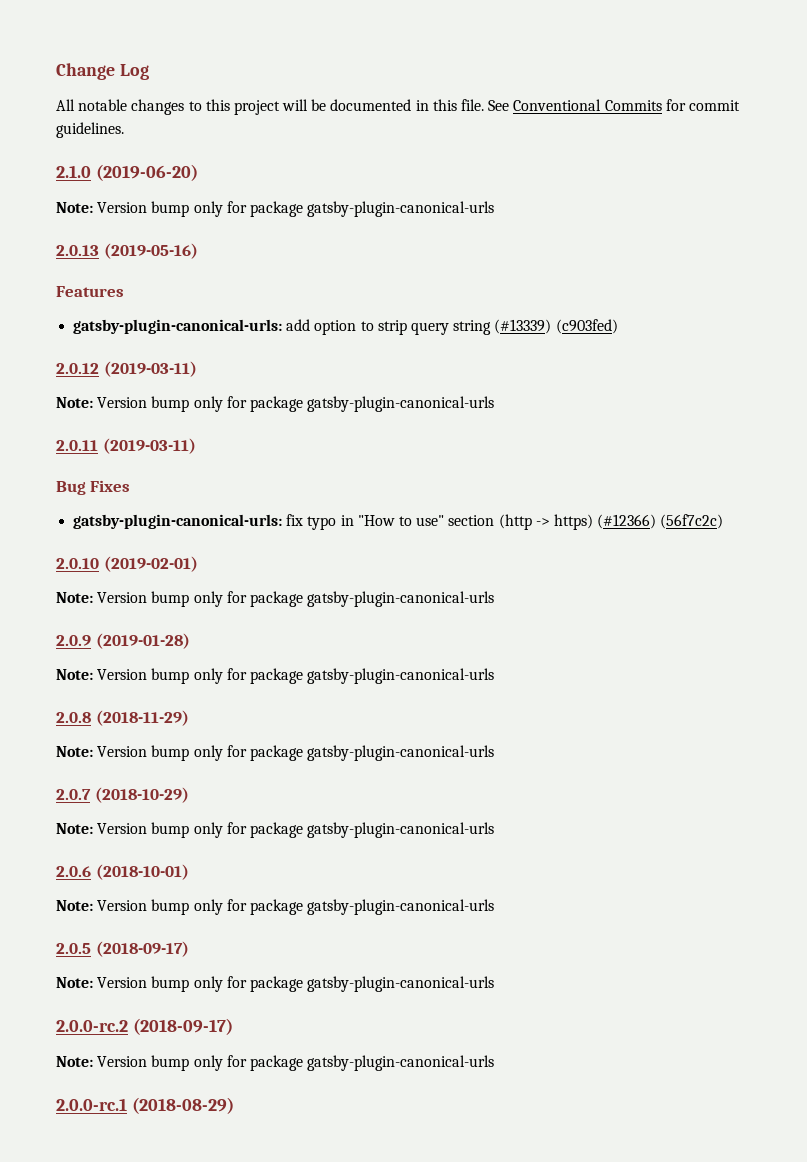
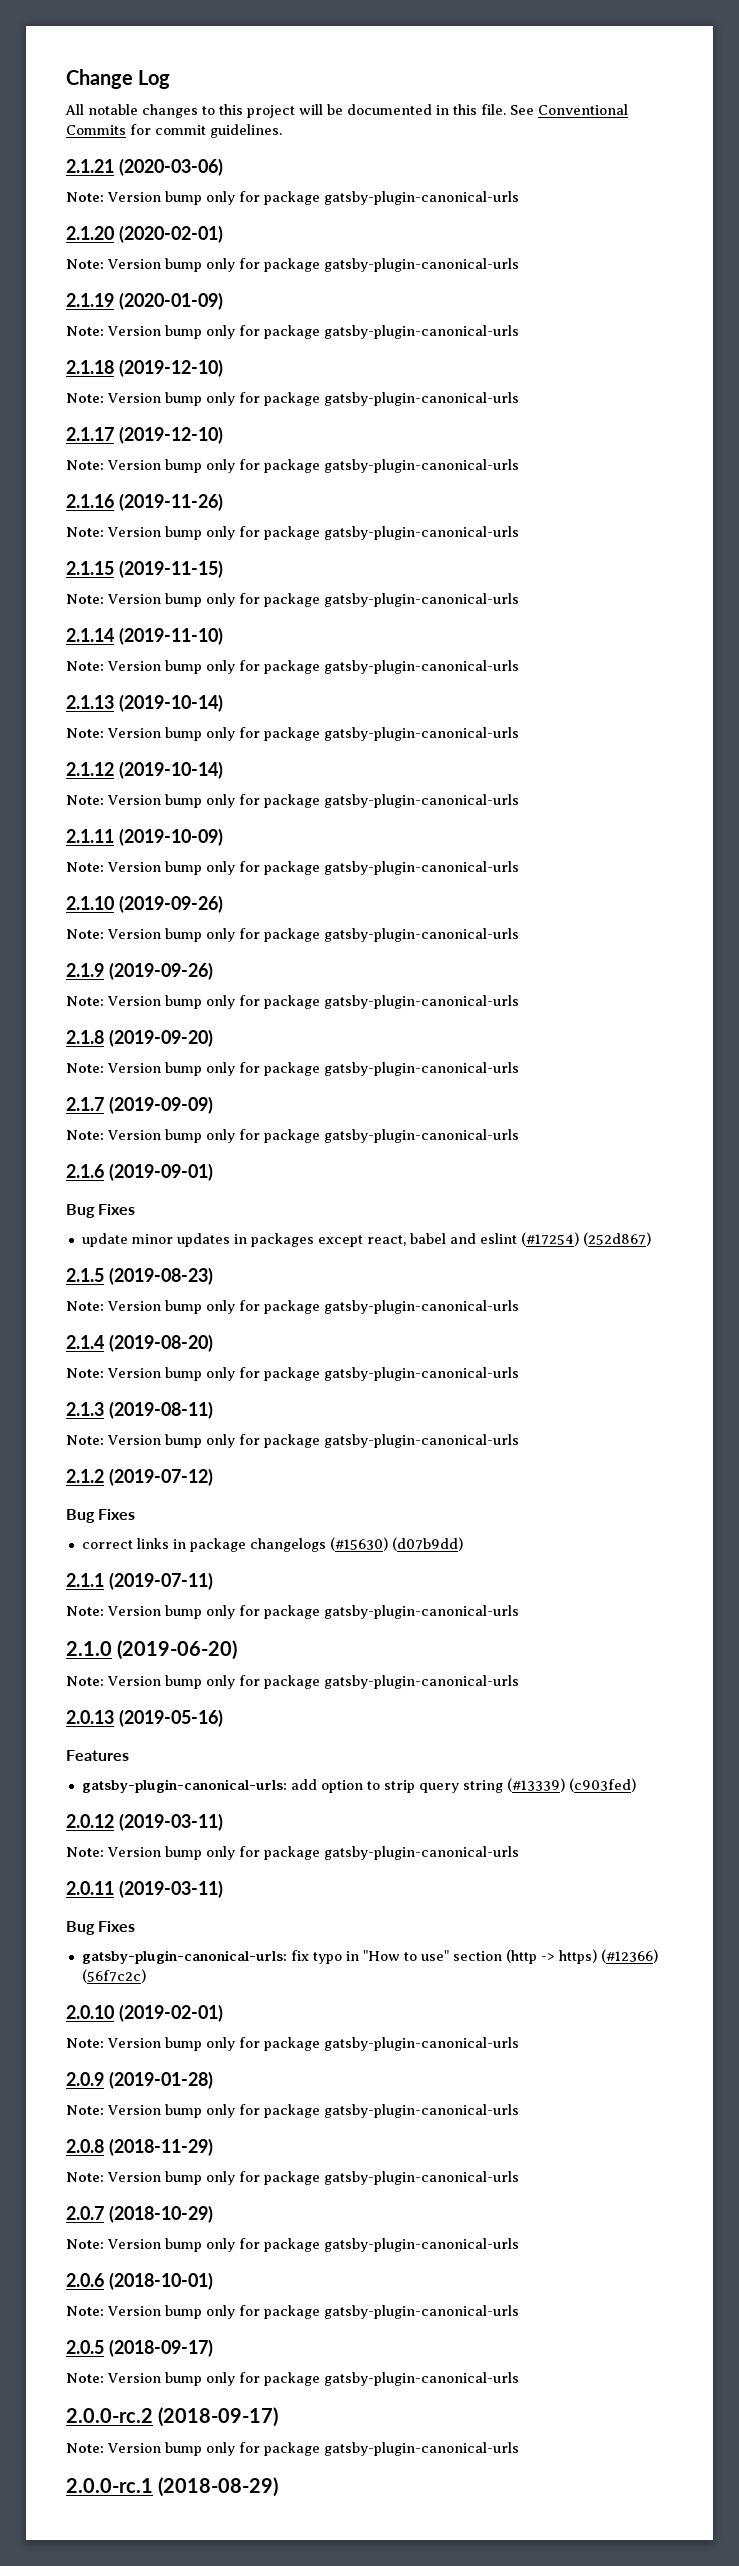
(124, 130) none -> [66,158,223,176] [66,191,519,205] [66,225,223,243] [66,258,519,272] [66,292,223,310] [66,325,519,339] [66,359,223,377] [66,392,519,406] [66,426,223,444] [66,459,519,473] [66,493,223,511] [66,526,519,540] [66,560,223,578] [66,593,519,607] [66,627,223,645] [66,660,519,674] [66,694,223,712] [66,727,519,741] [66,761,223,779] [66,794,519,808] [66,828,223,846] [66,861,519,875] [66,895,223,913] [66,928,519,942] [66,962,213,980] [66,995,519,1009] [66,1029,213,1047] [66,1062,519,1076] [66,1096,213,1114] [66,1129,519,1143] [66,1163,213,1181] [66,1204,136,1218] [81,1232,651,1247] [66,1267,213,1285] [66,1300,519,1314] [66,1334,213,1352] [66,1367,519,1381] [66,1401,213,1419] [66,1434,519,1448] [66,1468,213,1486] [66,1509,136,1523] [81,1537,463,1552] [66,1572,213,1590] [66,1605,519,1619] // 2.1.21 (2020-03-06) // Note: Version bump only for package gatsby-plugin-canonical-urls // 2.1.20 (2020-02-01) // Note: Version bump only for package gatsby-plugin-canonical-urls // 2.1.19 (2020-01-09) // Note: Version bump only for package gatsby-plugin-canonical-urls // 2.1.18 (2019-12-10) // Note: Version bump only for package gatsby-plugin-canonical-urls // 2.1.17 (2019-12-10) // Note: Version bump only for package gatsby-plugin-canonical-urls // 2.1.16 (2019-11-26) // Note: Version bump only for package gatsby-plugin-canonical-urls // 2.1.15 (2019-11-15) // Note: Version bump only for package gatsby-plugin-canonical-urls // 2.1.14 (2019-11-10) // Note: Version bump only for package gatsby-plugin-canonical-urls // 2.1.13 (2019-10-14) // Note: Version bump only for package gatsby-plugin-canonical-urls // 2.1.12 (2019-10-14) // Note: Version bump only for package gatsby-plugin-canonical-urls // 2.1.11 (2019-10-09) // Note: Version bump only for package gatsby-plugin-canonical-urls // 2.1.10 (2019-09-26) // Note: Version bump only for package gatsby-plugin-canonical-urls // 2.1.9 (2019-09-26) // Note: Version bump only for package gatsby-plugin-canonical-urls // 2.1.8 (2019-09-20) // Note: Version bump only for package gatsby-plugin-canonical-urls // 2.1.7 (2019-09-09) // Note: Version bump only for package gatsby-plugin-canonical-urls // 2.1.6 (2019-09-01) // Bug Fixes // update minor updates in packages except react, babel and eslint (#17254) (252d867) // 2.1.5 (2019-08-23) // Note: Version bump only for package gatsby-plugin-canonical-urls // 2.1.4 (2019-08-20) // Note: Version bump only for package gatsby-plugin-canonical-urls // 2.1.3 (2019-08-11) // Note: Version bump only for package gatsby-plugin-canonical-urls // 2.1.2 (2019-07-12) // Bug Fixes // correct links in package changelogs (#15630) (d07b9dd) // 2.1.1 (2019-07-11) // Note: Version bump only for package gatsby-plugin-canonical-urls

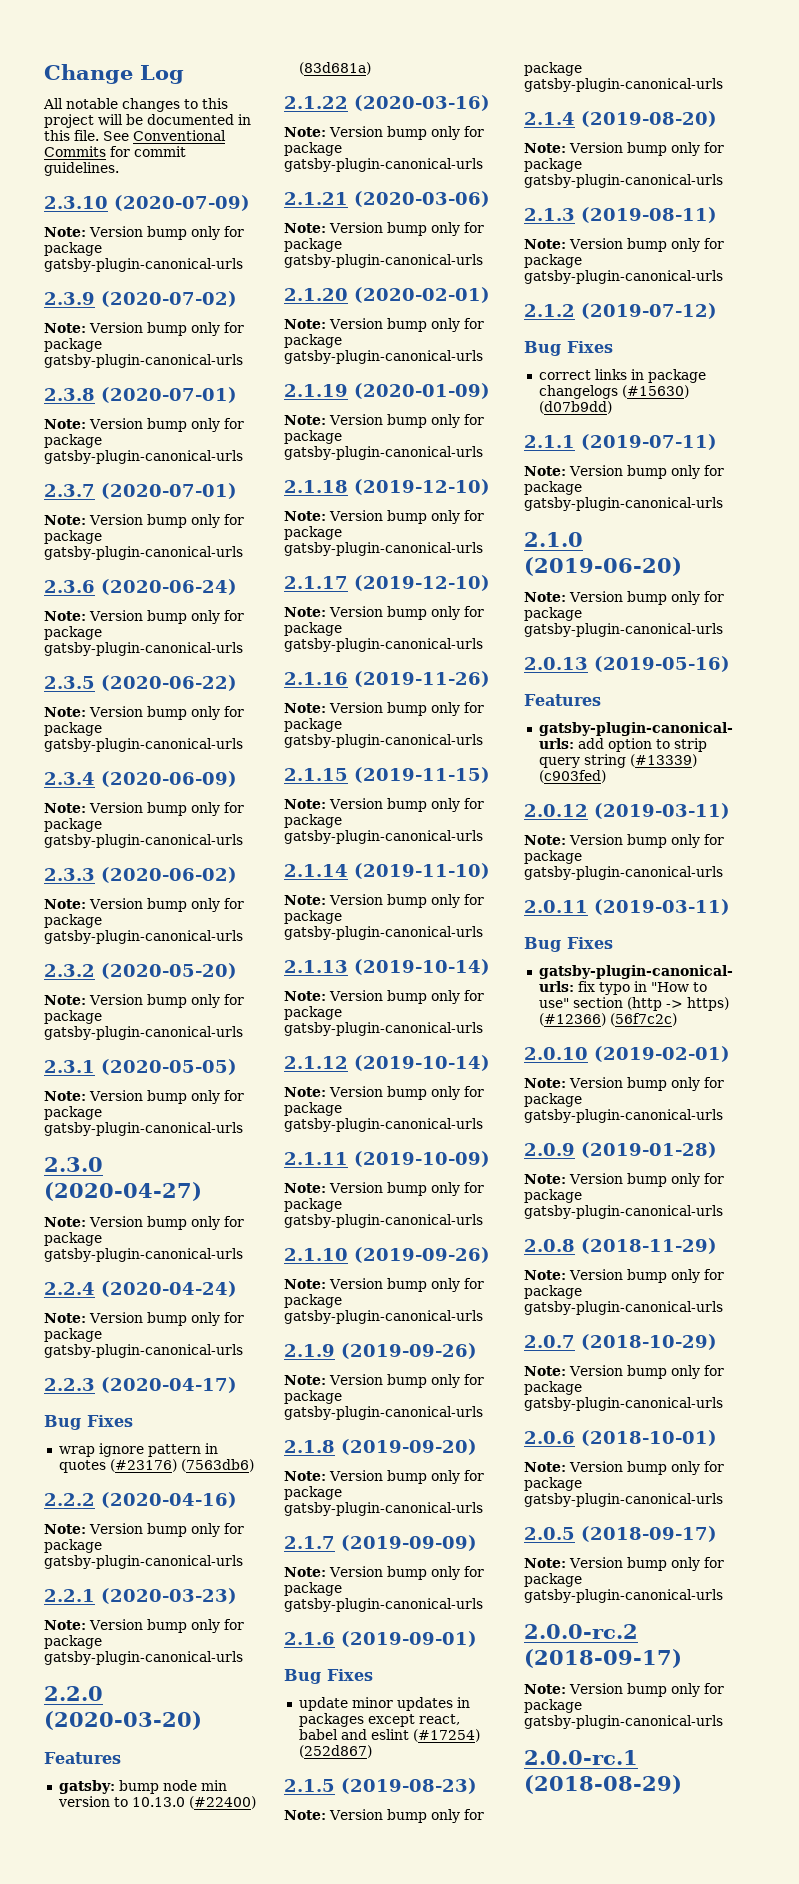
(282, 131) none -> [44,195,250,211] [44,226,244,240] [44,242,102,256] [44,258,243,272] [44,291,237,307] [44,322,244,336] [44,338,102,352] [44,354,243,368] [44,387,237,403] [44,418,244,432] [44,434,102,448] [44,450,243,464] [44,483,237,499] [44,514,244,528] [44,530,102,544] [44,546,243,560] [44,579,237,595] [44,610,244,624] [44,626,102,640] [44,642,243,656] [44,675,237,691] [44,706,244,720] [44,722,102,736] [44,738,243,752] [44,771,237,787] [44,802,244,816] [44,818,102,832] [44,834,243,848] [44,867,237,883] [44,898,244,912] [44,914,102,928] [44,930,243,944] [44,963,237,979] [44,994,244,1008] [44,1010,102,1024] [44,1026,243,1040] [44,1059,237,1075] [44,1090,244,1104] [44,1106,102,1120] [44,1122,243,1136] [44,1157,103,1172] [44,1182,202,1201] [44,1216,244,1230] [44,1232,102,1246] [44,1248,243,1262] [44,1281,237,1297] [44,1312,244,1326] [44,1328,102,1342] [44,1344,243,1358] [44,1377,237,1393] [44,1415,133,1430] [58,1443,218,1457] [58,1459,254,1473] [44,1492,237,1508] [44,1523,244,1537] [44,1539,102,1553] [44,1555,243,1569] [44,1588,237,1604] [44,1619,244,1633] [44,1635,102,1649] [44,1651,243,1665] [44,1686,103,1701] [44,1711,202,1730] [44,1752,121,1764] [58,1780,227,1794] [57,1796,256,1809] [298,62,371,75] [284,95,490,111] [284,126,484,140] [284,142,342,156] [284,158,483,172] // 2.3.10 (2020-07-09) // Note: Version bump only for package gatsby-plugin-canonical-urls // 2.3.9 (2020-07-02) // Note: Version bump only for package gatsby-plugin-canonical-urls // 2.3.8 (2020-07-01) // Note: Version bump only for package gatsby-plugin-canonical-urls // 2.3.7 (2020-07-01) // Note: Version bump only for package gatsby-plugin-canonical-urls // 2.3.6 (2020-06-24) // Note: Version bump only for package gatsby-plugin-canonical-urls // 2.3.5 (2020-06-22) // Note: Version bump only for package gatsby-plugin-canonical-urls // 2.3.4 (2020-06-09) // Note: Version bump only for package gatsby-plugin-canonical-urls // 2.3.3 (2020-06-02) // Note: Version bump only for package gatsby-plugin-canonical-urls // 2.3.2 (2020-05-20) // Note: Version bump only for package gatsby-plugin-canonical-urls // 2.3.1 (2020-05-05) // Note: Version bump only for package gatsby-plugin-canonical-urls // 2.3.0 (2020-04-27) // Note: Version bump only for package gatsby-plugin-canonical-urls // 2.2.4 (2020-04-24) // Note: Version bump only for package gatsby-plugin-canonical-urls // 2.2.3 (2020-04-17) // Bug Fixes // wrap ignore pattern in quotes (#23176) (7563db6) // 2.2.2 (2020-04-16) // Note: Version bump only for package gatsby-plugin-canonical-urls // 2.2.1 (2020-03-23) // Note: Version bump only for package gatsby-plugin-canonical-urls // 2.2.0 (2020-03-20) // Features // gatsby: bump node min version to 10.13.0 (#22400) (83d681a) // 2.1.22 (2020-03-16) // Note: Version bump only for package gatsby-plugin-canonical-urls

